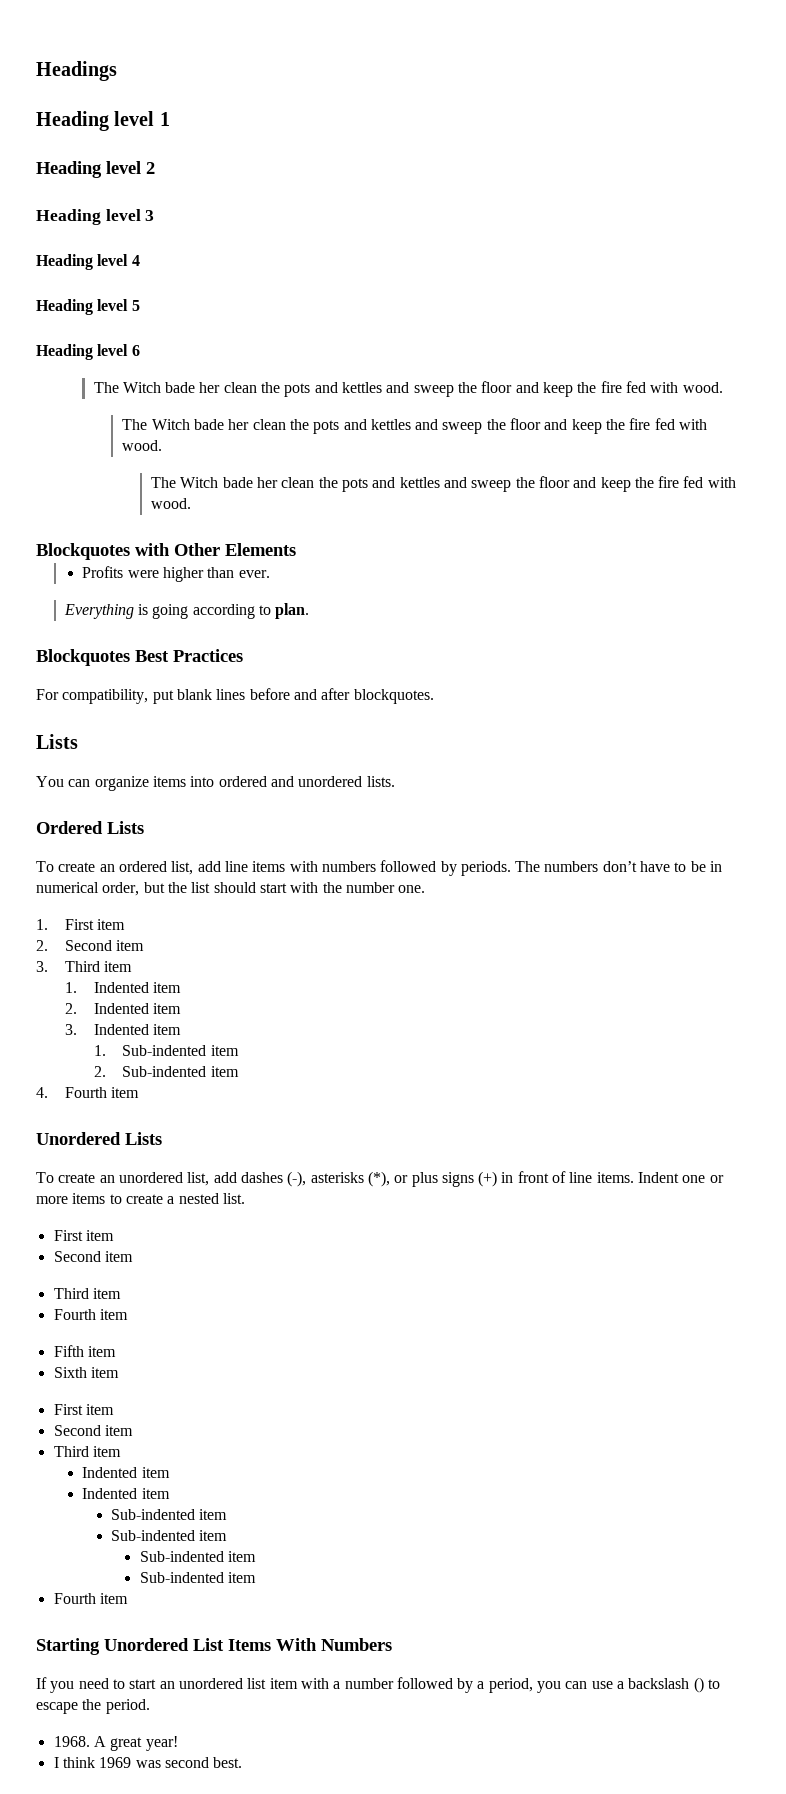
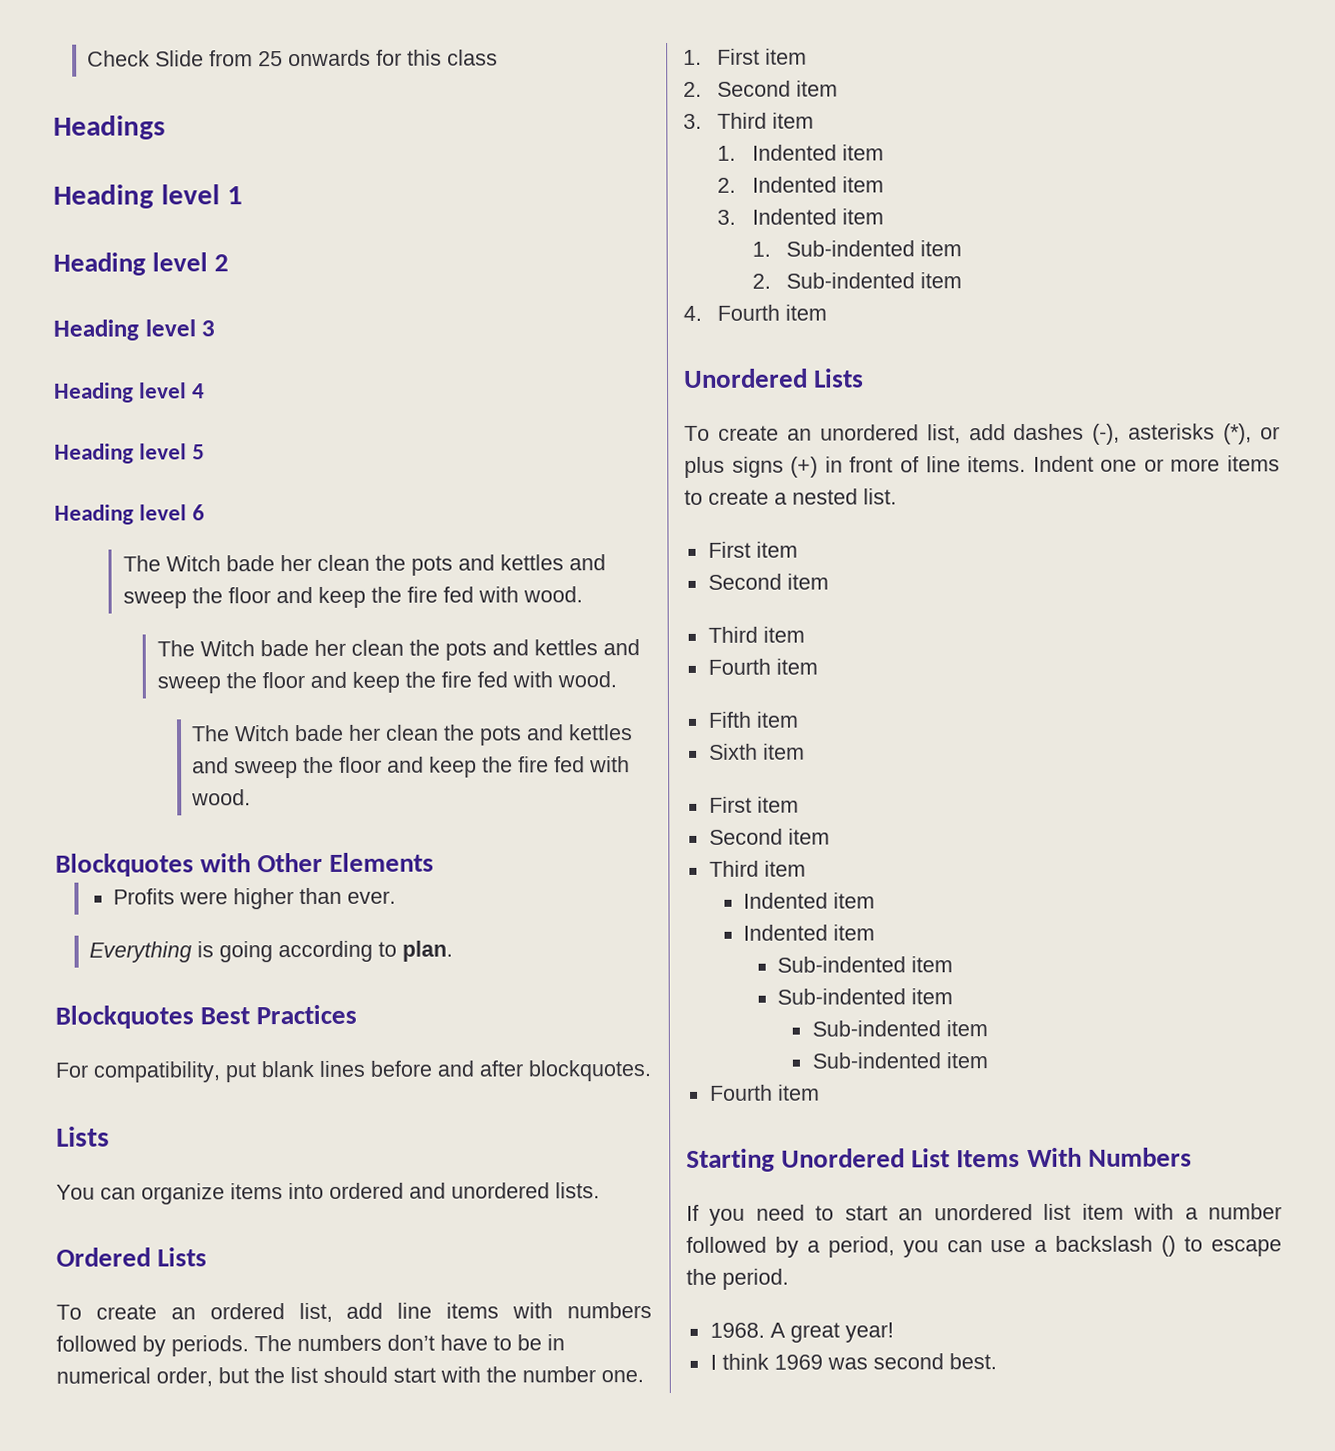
(36, 71) none -> [87,49,499,67] Check Slide from 25 onwards for this class //

